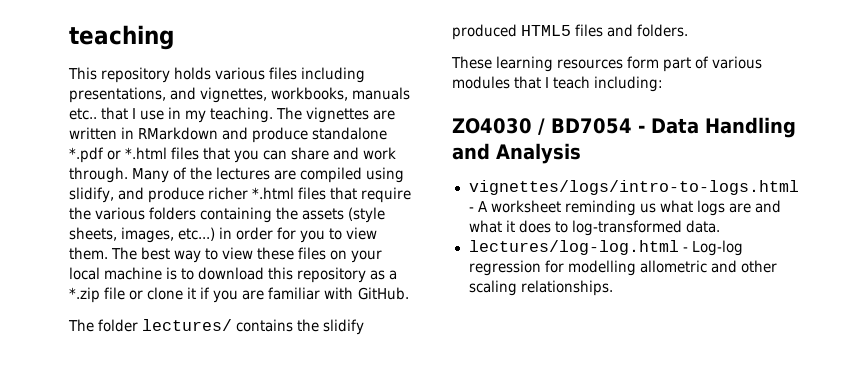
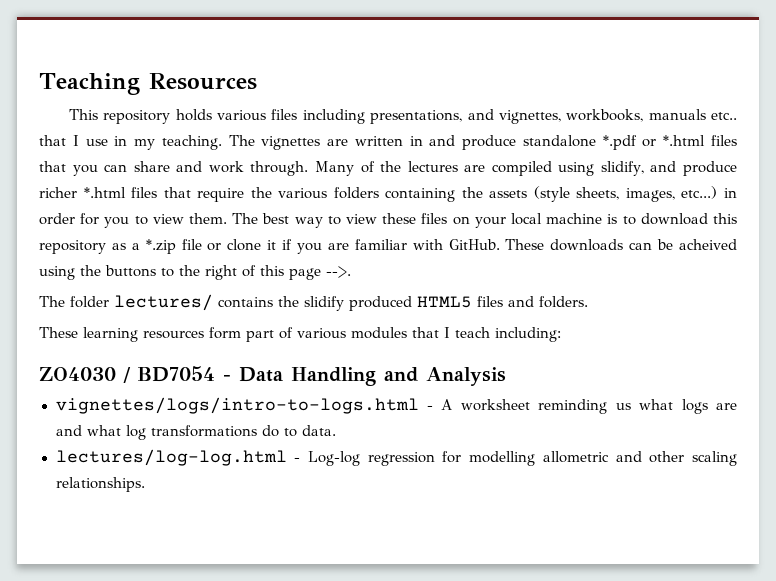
[69,25,174,50] teaching -> [39,73,257,95] Teaching Resources
[138,127,219,140] RMarkdown -> (423, 141) none
(409, 293) none -> [505,239,738,251] [39,265,351,280] These downloads can be acheived using the buttons to the right of this page -->.
[505,220,682,236] it does to log-transformed -> [125,425,297,440] log transformations do to

